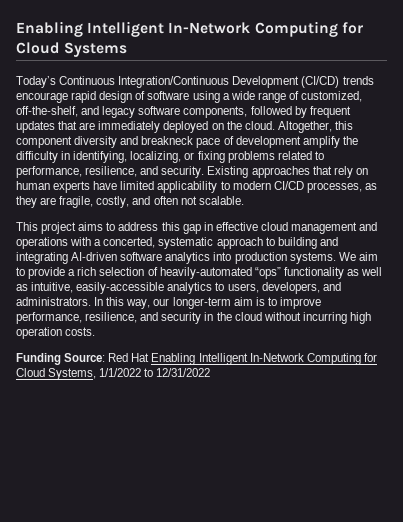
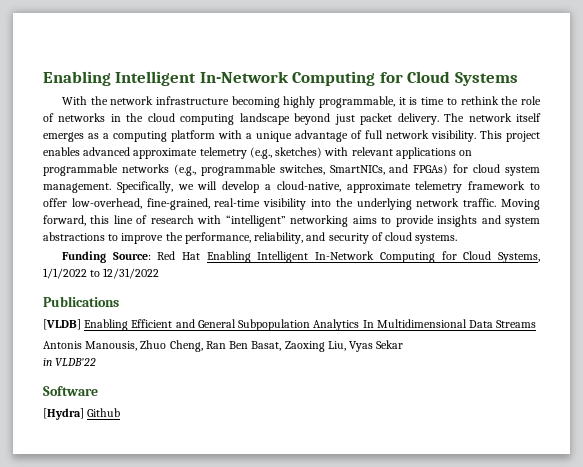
[16,76,374,88] [16,91,363,103] [16,106,351,118] [16,121,353,133] [16,136,358,148] [16,151,324,163] [16,166,368,178] [16,181,377,193] [16,196,244,208] [16,222,378,234] [16,237,338,249] [16,252,378,264] [16,267,383,279] [16,282,341,294] [16,297,321,309] [16,312,371,324] [16,327,96,339] Today’s Continuous Integration/Continuous Development (CI/CD) trends encourage rapid design of software using a wide range of customized, off-the-shelf, and legacy software components, followed by frequent updates that are immediately deployed on the cloud. Altogether, this component diversity and breakneck pace of development amplify the difficulty in identifying, localizing, or fixing problems related to performance, resilience, and security. Existing approaches that rely on human experts have limited applicability to modern CI/CD processes, as they are fragile, costly, and often not scalable. // This project aims to address this gap in effective cloud management and operations with a concerted, systematic approach to building and integrating AI-driven software analytics into production systems. We aim to provide a rich selection of heavily-automated “ops” functionality as well as intuitive, easily-accessible analytics to users, developers, and administrators. In this way, our longer-term aim is to improve performance, resilience, and security in the cloud without incurring high operation costs. -> [61,96,541,108] [43,113,541,125] [43,130,540,142] [43,147,473,159] [43,164,540,176] [43,181,541,193] [43,198,541,210] [43,215,540,227] [43,232,458,244] With the network infrastructure becoming highly programmable, it is time to rethink the role of networks in the cloud computing landscape beyond just packet delivery. The network itself emerges as a computing platform with a unique advantage of full network visibility. This project enables advanced approximate telemetry (e.g., sketches) with relevant applications on programmable networks (e.g., programmable switches, SmartNICs, and FPGAs) for cloud system management. Specifically, we will develop a cloud-native, approximate telemetry framework to offer low-overhead, fine-grained, real-time visibility into the underlying network traffic. Moving forward, this line of research with “intelligent” networking aims to provide insights and system abstractions to improve the performance, reliability, and security of cloud systems.
(211, 372) none -> [43,296,119,307] [43,319,537,331] [43,340,404,352] [43,358,97,367] [43,386,98,396] [43,408,121,420] // Publications // [VLDB] Enabling Efficient and General Subpopulation Analytics In Multidimensional Data Streams // Antonis Manousis, Zhuo Cheng, Ran Ben Basat, Zaoxing Liu, Vyas Sekar // in VLDB'22 // Software // [Hydra] Github

